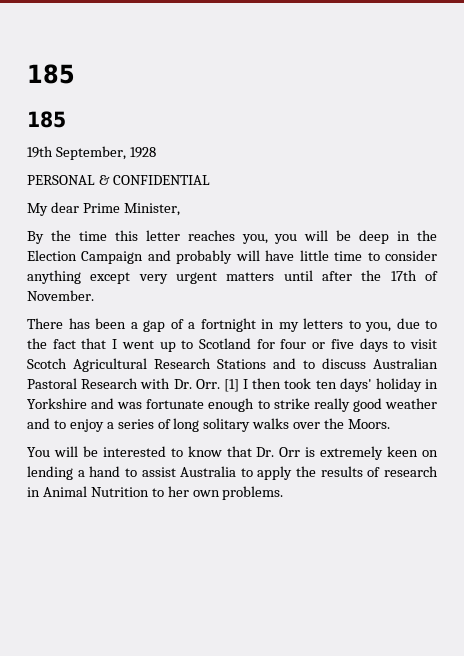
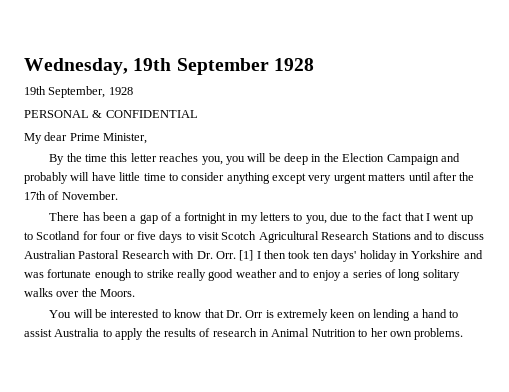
[27,64,75,84] [27,111,66,128] 185 // 185 -> [24,58,314,75] Wednesday, 19th September 1928

